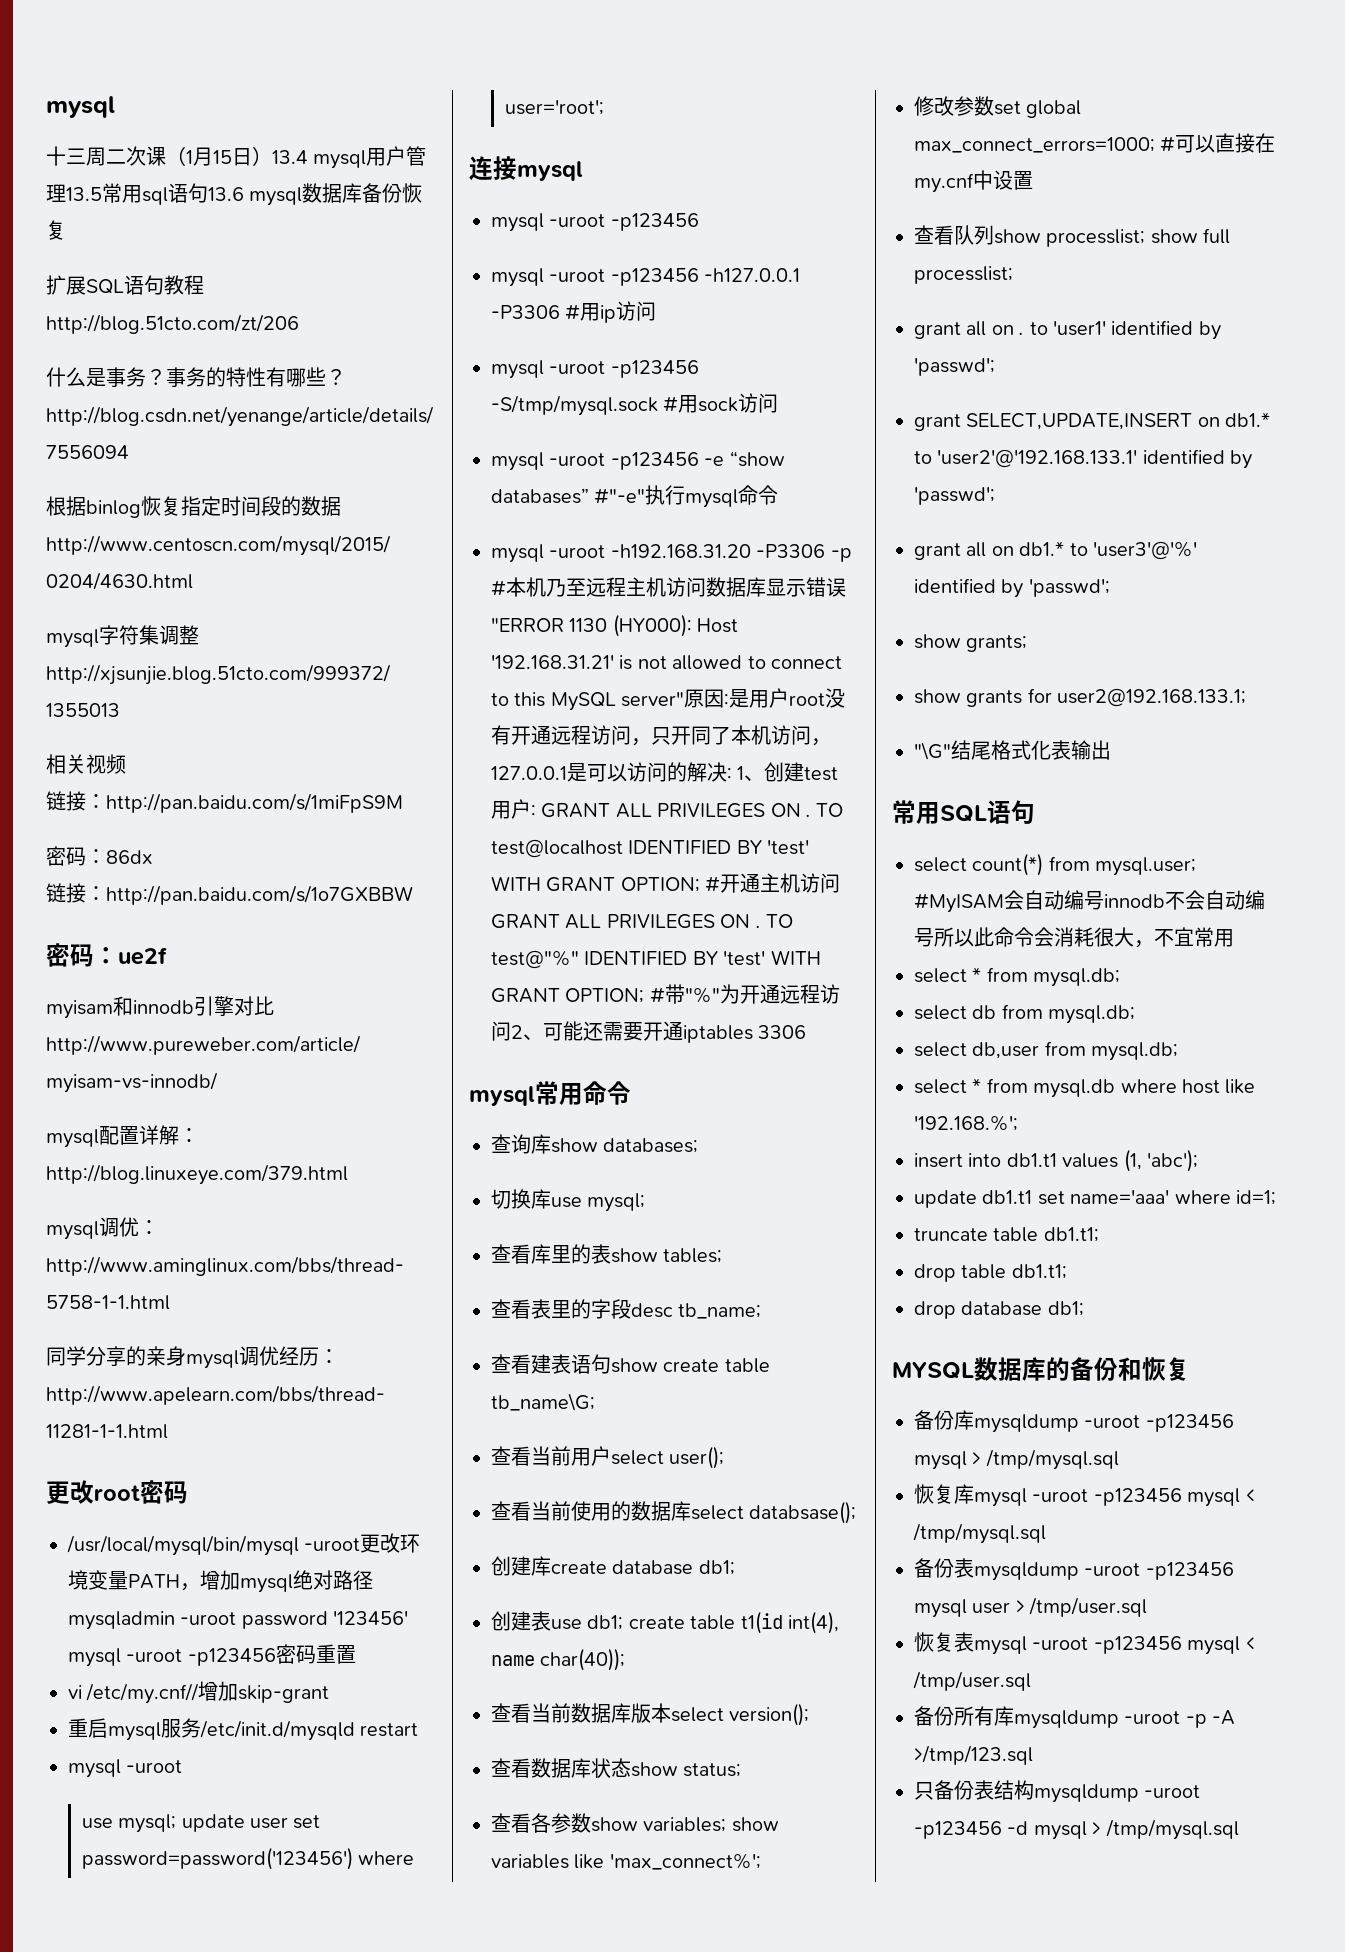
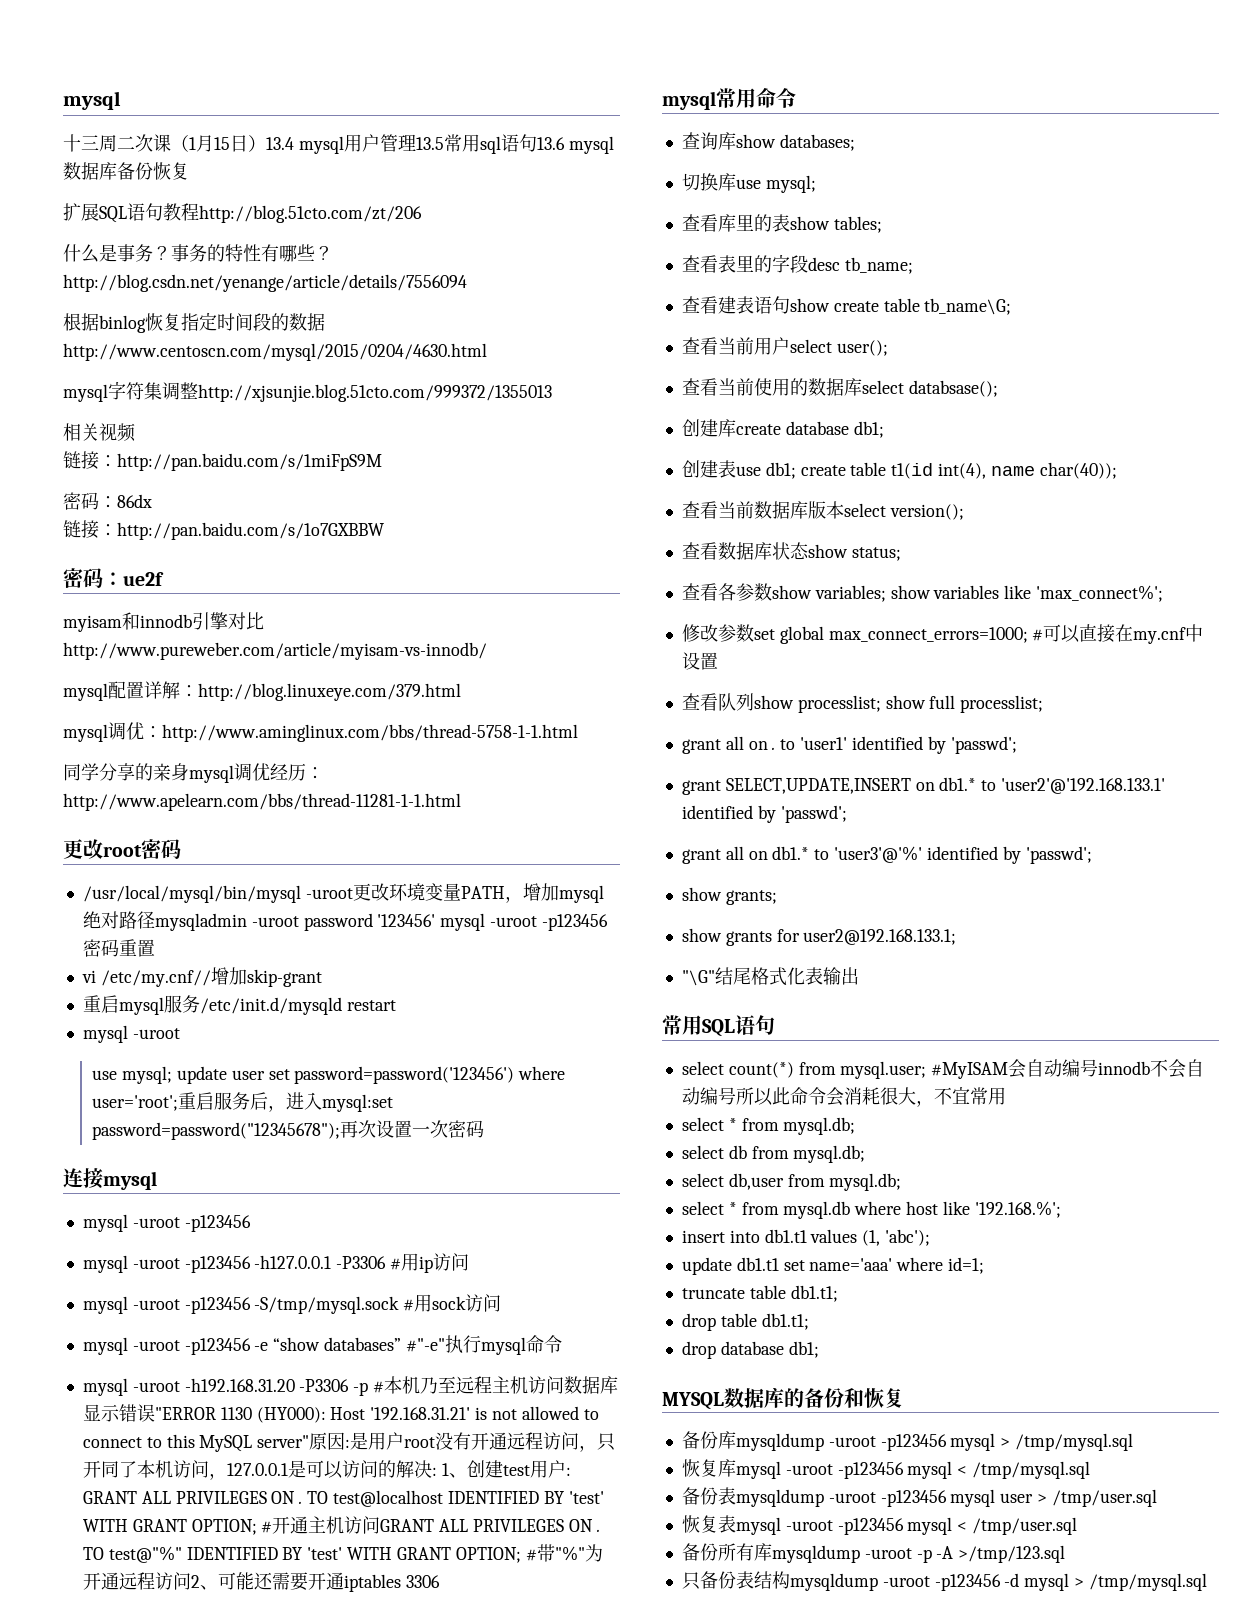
(604, 107) none -> [178,1092,394,1112] [92,1120,485,1140] 重启服务后，进入mysql:set password=password("12345678");再次设置一次密码

